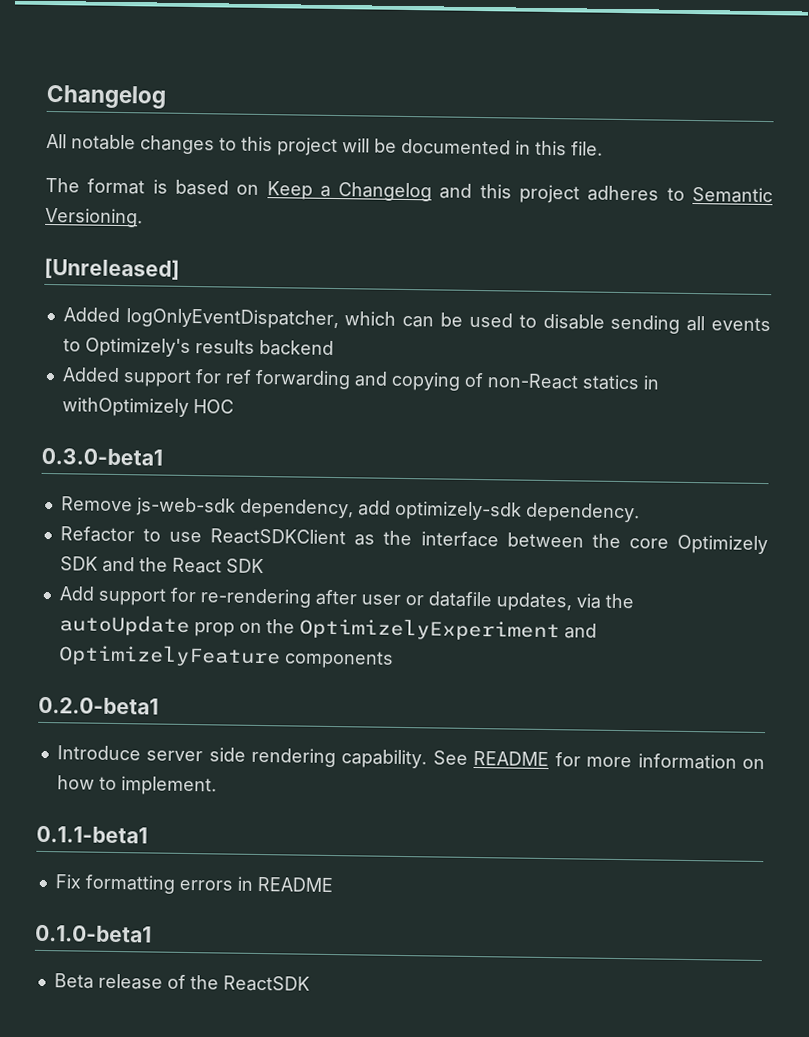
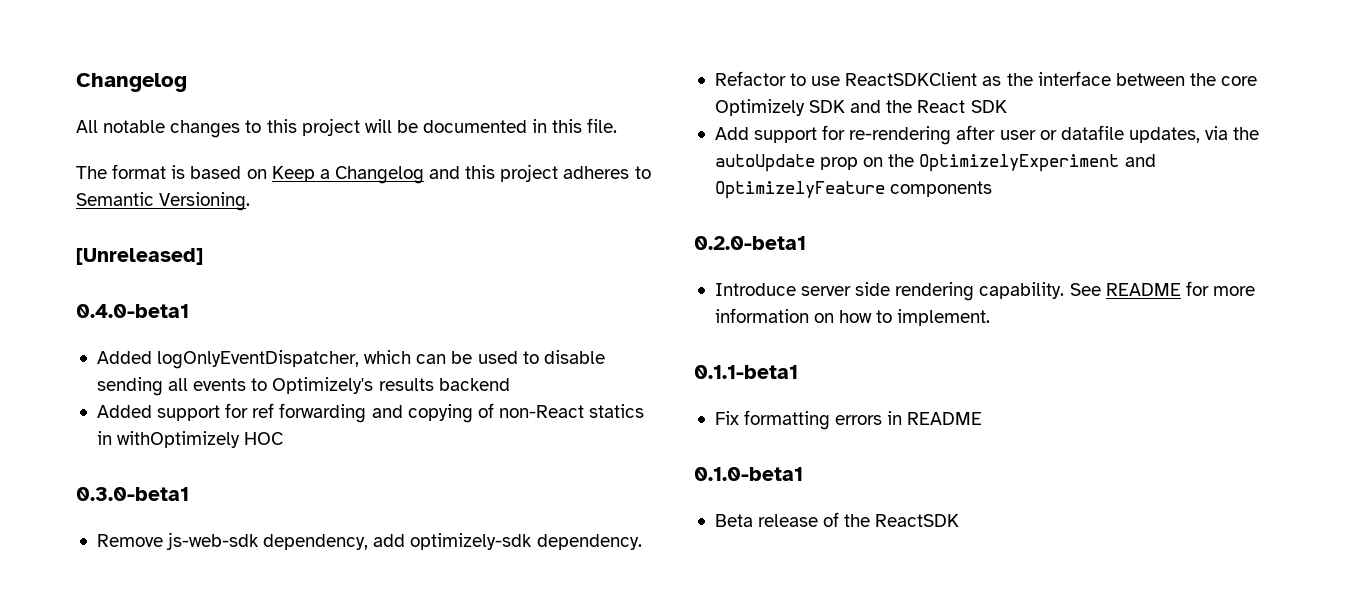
(180, 268) none -> [76,304,189,318] // 0.4.0-beta1

